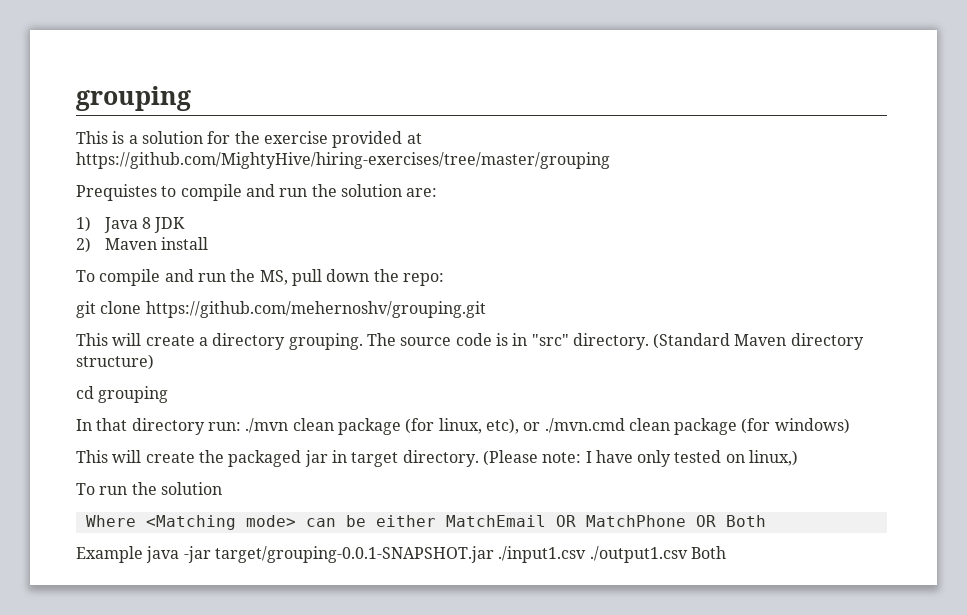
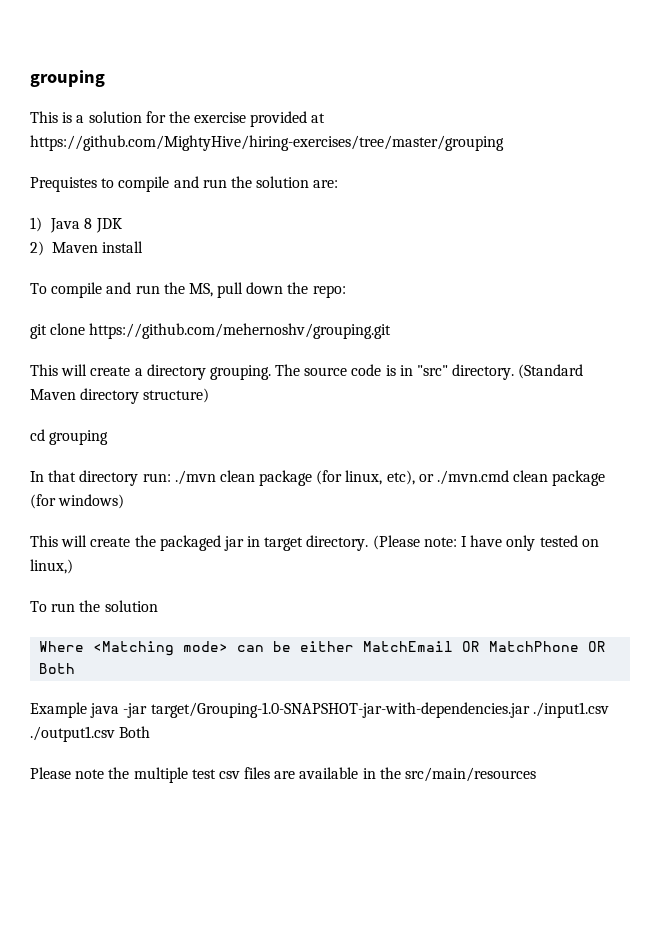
[214,546,494,563] target/grouping-0.0.1-SNAPSHOT.jar -> [150,702,530,718] target/Grouping-1.0-SNAPSHOT-jar-with-dependencies.jar
(726, 552) none -> [30,767,537,783] // Please note the multiple test csv files are available in the src/main/resources

